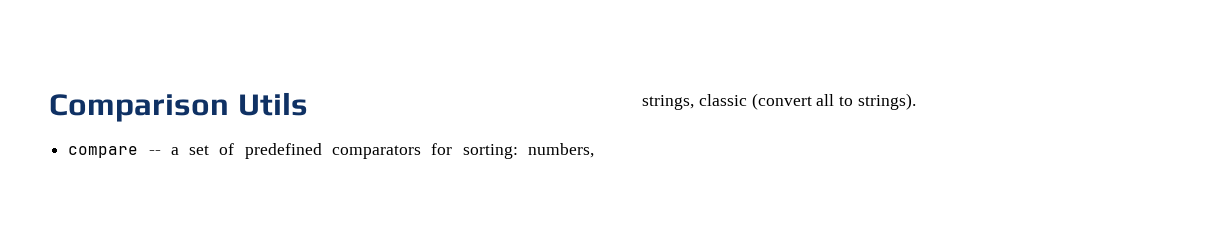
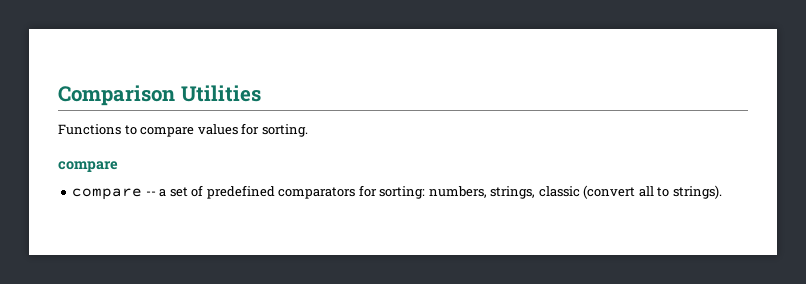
[237,92,308,116] Utils -> [180,85,261,102] [58,123,308,137] [58,161,118,172] Utilities // Functions to compare values for sorting. // compare

